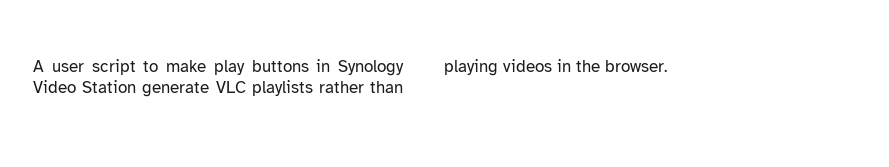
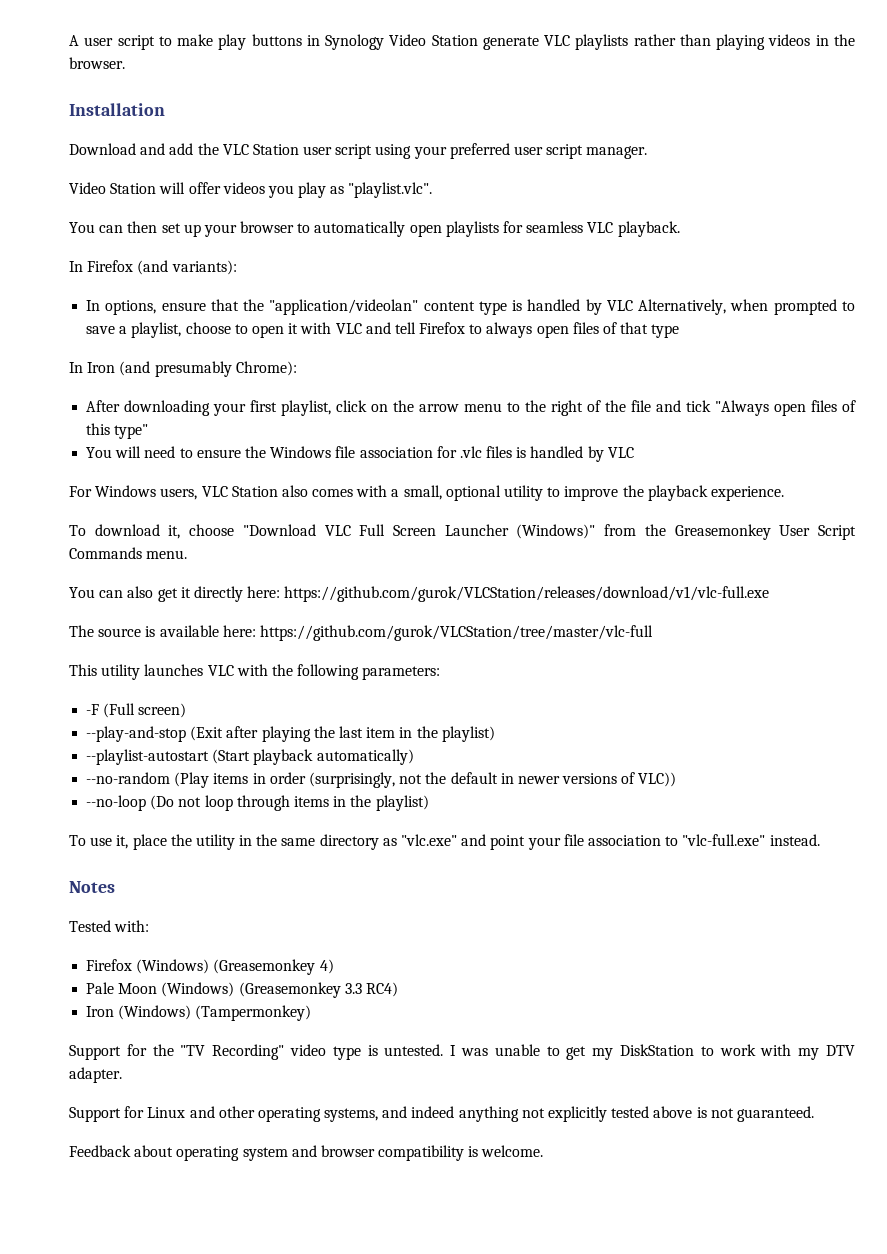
(667, 66) none -> [69,103,165,116] [69,143,648,159] [69,182,433,198] [69,221,680,237] [69,260,237,275] [86,299,855,315] [86,322,680,338] [69,361,297,377] [86,400,857,416] [86,423,149,439] [86,446,634,462] [69,485,784,501] [69,524,856,540] [69,547,188,559] [69,586,770,602] [69,625,653,641] [69,664,441,680] [86,703,187,718] [86,726,495,742] [86,749,414,765] [86,772,677,788] [86,795,429,811] [69,834,820,850] [69,881,115,893] [69,920,150,932] [86,959,334,975] [86,982,398,998] [86,1005,312,1021] [69,1044,855,1060] [69,1067,122,1083] [69,1106,814,1122] [69,1145,544,1161] // Installation // Download and add the VLC Station user script using your preferred user script manager. // Video Station will offer videos you play as "playlist.vlc". // You can then set up your browser to automatically open playlists for seamless VLC playback. // In Firefox (and variants): // In options, ensure that the "application/videolan" content type is handled by VLC Alternatively, when prompted to save a playlist, choose to open it with VLC and tell Firefox to always open files of that type // In Iron (and presumably Chrome): // After downloading your first playlist, click on the arrow menu to the right of the file and tick "Always open files of this type" // You will need to ensure the Windows file association for .vlc files is handled by VLC // For Windows users, VLC Station also comes with a small, optional utility to improve the playback experience. // To download it, choose "Download VLC Full Screen Launcher (Windows)" from the Greasemonkey User Script Commands menu. // You can also get it directly here: https://github.com/gurok/VLCStation/releases/download/v1/vlc-full.exe // The source is available here: https://github.com/gurok/VLCStation/tree/master/vlc-full // This utility launches VLC with the following parameters: // -F (Full screen) // --play-and-stop (Exit after playing the last item in the playlist) // --playlist-autostart (Start playback automatically) // --no-random (Play items in order (surprisingly, not the default in newer versions of VLC)) // --no-loop (Do not loop through items in the playlist) // To use it, place the utility in the same directory as "vlc.exe" and point your file association to "vlc-full.exe" instead. // Notes // Tested with: // Firefox (Windows) (Greasemonkey 4) // Pale Moon (Windows) (Greasemonkey 3.3 RC4) // Iron (Windows) (Tampermonkey) // Support for the "TV Recording" video type is untested. I was unable to get my DiskStation to work with my DTV adapter. // Support for Linux and other operating systems, and indeed anything not explicitly tested above is not guaranteed. // Feedback about operating system and browser compatibility is welcome.

